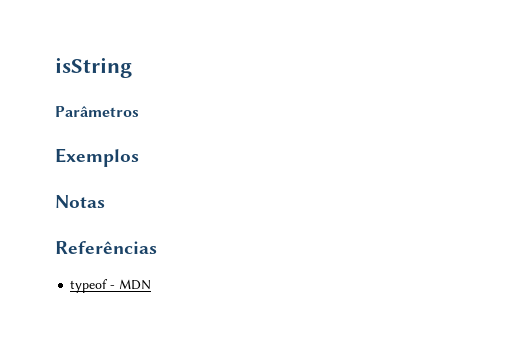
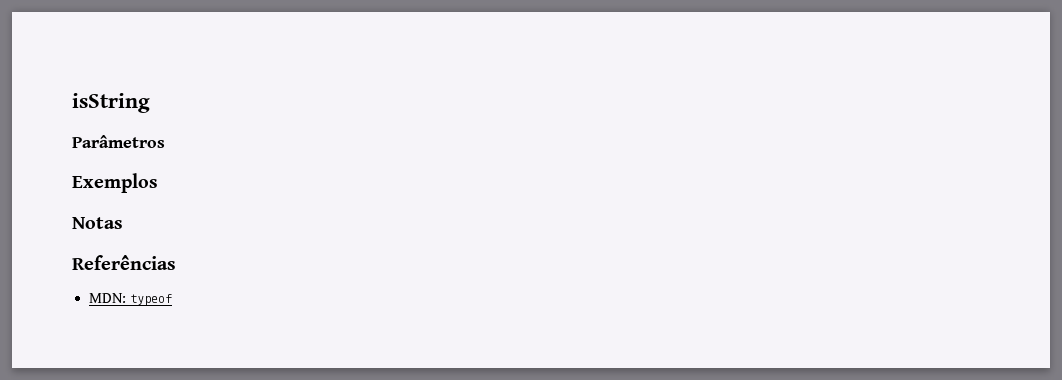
[70,279,152,293] typeof - MDN -> [89,293,173,306] MDN: typeof

